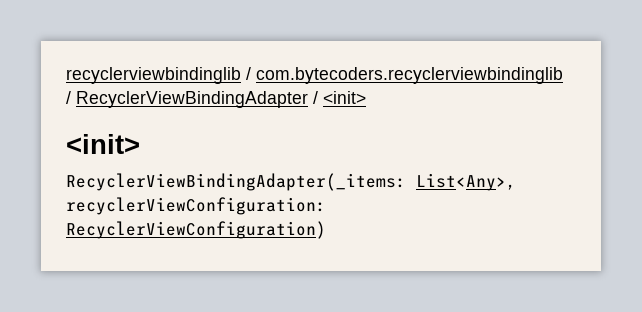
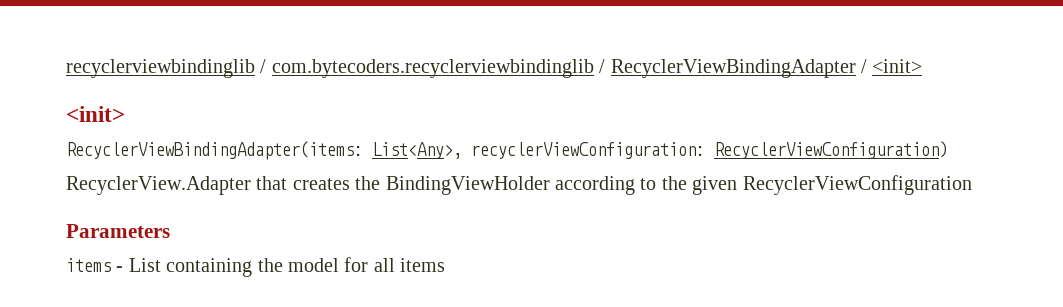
[66,173,406,191] RecyclerViewBindingAdapter(_items: -> [66,141,363,160] RecyclerViewBindingAdapter(items:
(326, 230) none -> [66,175,972,195] [66,224,170,238] [66,257,446,277] // RecyclerView.Adapter that creates the BindingViewHolder according to the given RecyclerViewConfiguration // Parameters // items - List containing the model for all items

